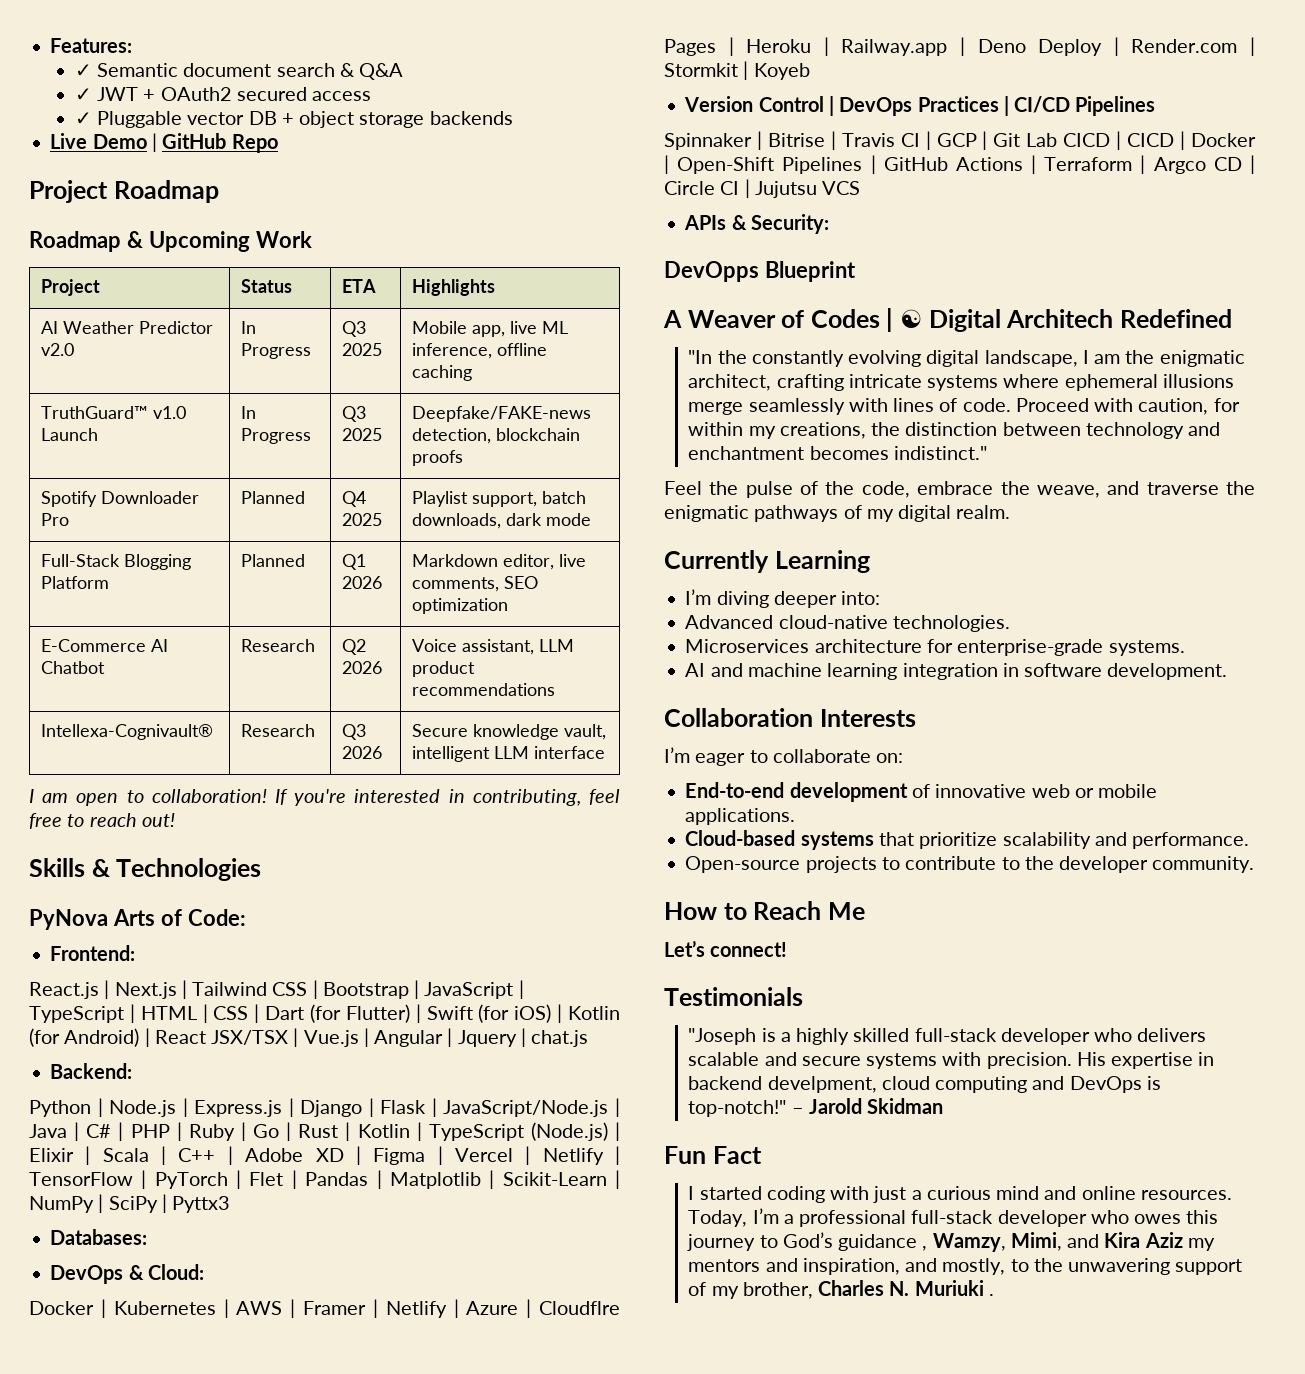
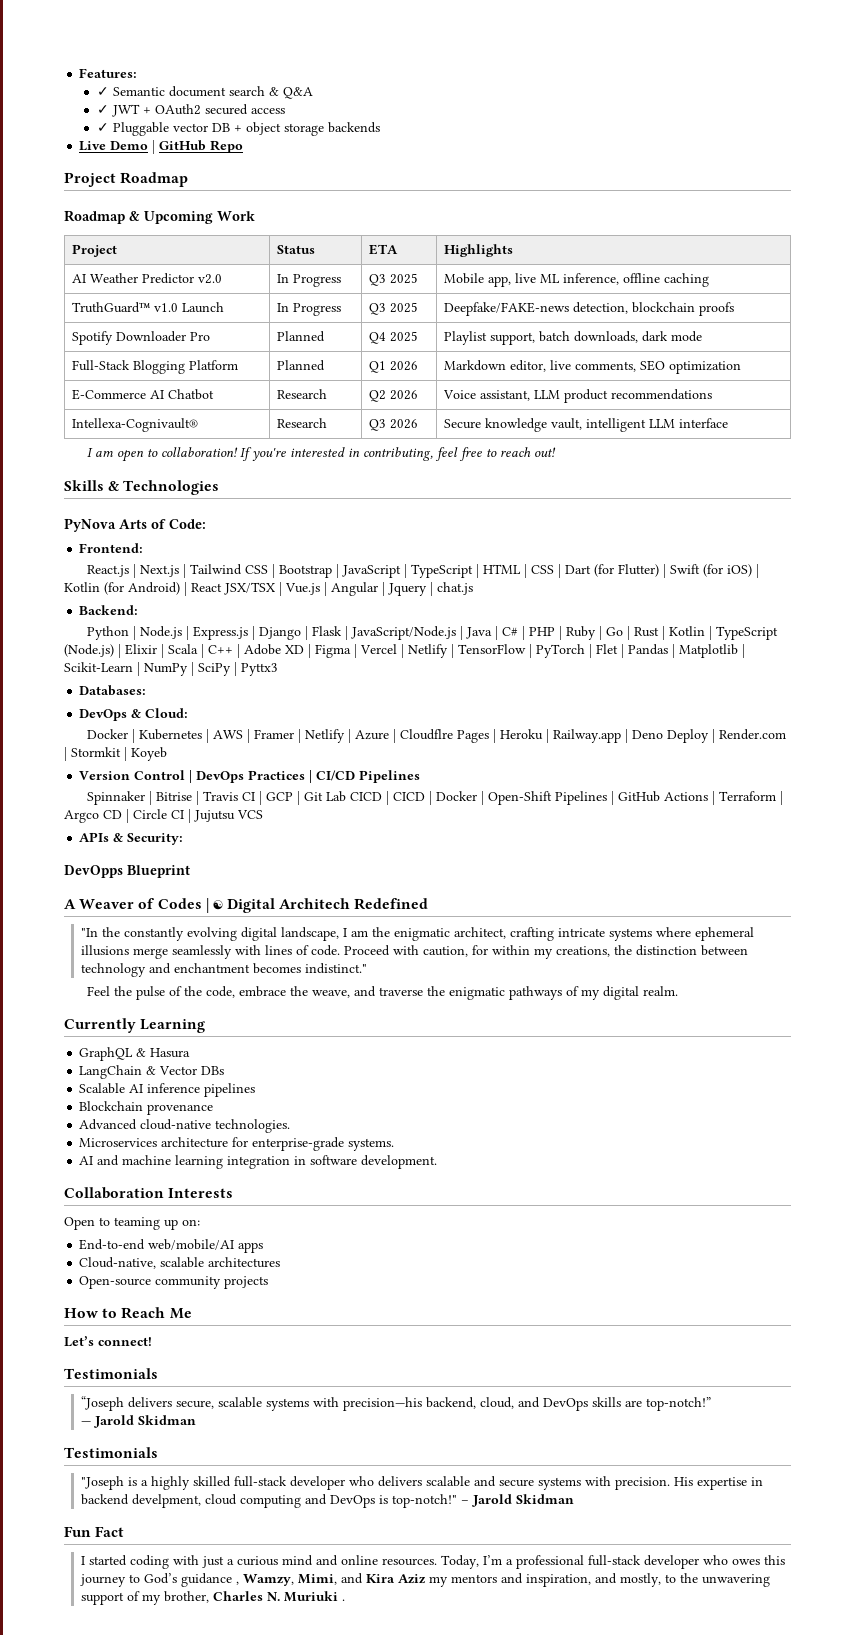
[685,589,881,608] I’m diving deeper into: -> [79,1047,191,1061] [79,1065,225,1079] [79,1083,256,1097] [79,1101,214,1115] GraphQL & Hasura // LangChain & Vector DBs // Scalable AI inference pipelines // Blockchain provenance
[664,747,904,766] [685,782,1158,802] [685,808,796,825] [685,830,1250,850] I’m eager to collaborate on: // End-to-end development of innovative web or mobile applications. // Cloud-based systems that prioritize scalability and performance. -> [64,1217,200,1230] [79,1239,264,1253] [79,1257,281,1269] Open to teaming up on: // End-to-end web/mobile/AI apps // Cloud-native, scalable architectures
(801, 864) none -> [155,1276,222,1289] community
[881,856,1255,873] to contribute to the developer community. -> (269, 1282) none
(803, 996) none -> [81,1396,712,1411] [81,1415,197,1428] [64,1447,158,1458] // “Joseph delivers secure, scalable systems with precision—his backend, cloud, and DevOps skills are top-notch!” // — Jarold Skidman // Testimonials

